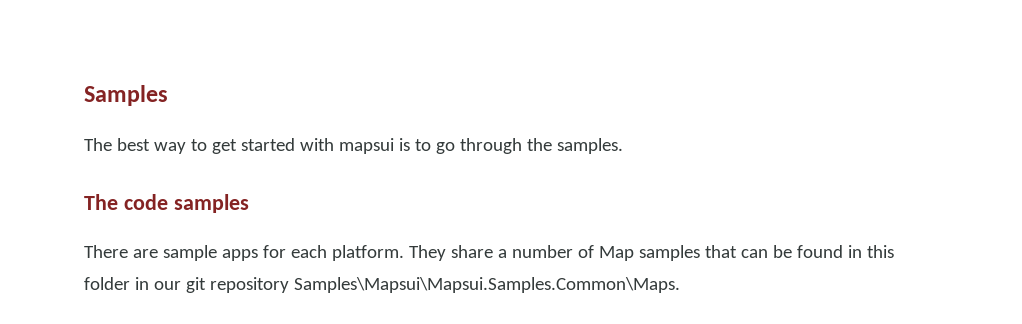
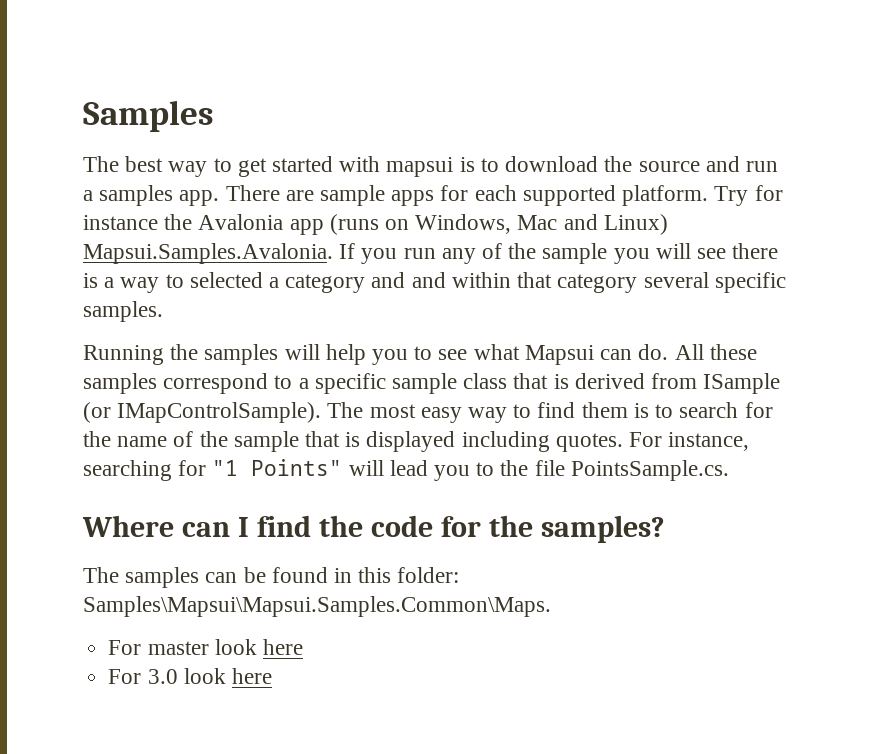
[435,138,623,154] [84,194,249,213] go through the samples. // The code samples // -> [505,156,778,172] [83,185,220,206] download the source and run a samples app.
[331,245,737,261] platform. They share a number of Map samples that -> [522,185,783,206] [83,214,668,235] [83,243,779,264] [83,272,786,293] [83,301,163,322] [83,344,757,365] [83,373,781,394] [83,402,773,423] [83,431,750,452] [83,459,729,481] [82,515,665,543] [83,567,200,588] supported platform. Try for instance the Avalonia app (runs on Windows, Mac and Linux) Mapsui.Samples.Avalonia. If you run any of the sample you will see there is a way to selected a category and and within that category several specific samples. // Running the samples will help you to see what Mapsui can do. All these samples correspond to a specific sample class that is derived from ISample (or IMapControlSample). The most easy way to find them is to search for the name of the sample that is displayed including quotes. For instance, searching for "1 Points" will lead you to the file PointsSample.cs. // Where can I find the code for the samples? // The samples
[84,277,680,293] folder in our git repository Samples\Mapsui\Mapsui.Samples.Common\Maps. -> [397,567,460,583] [83,596,551,617] [108,639,303,655] [108,668,272,684] folder: Samples\Mapsui\Mapsui.Samples.Common\Maps. // For master look here // For 3.0 look here

